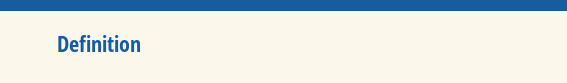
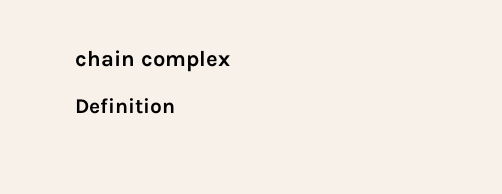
(57, 43) none -> [75,50,230,72] chain complex //

